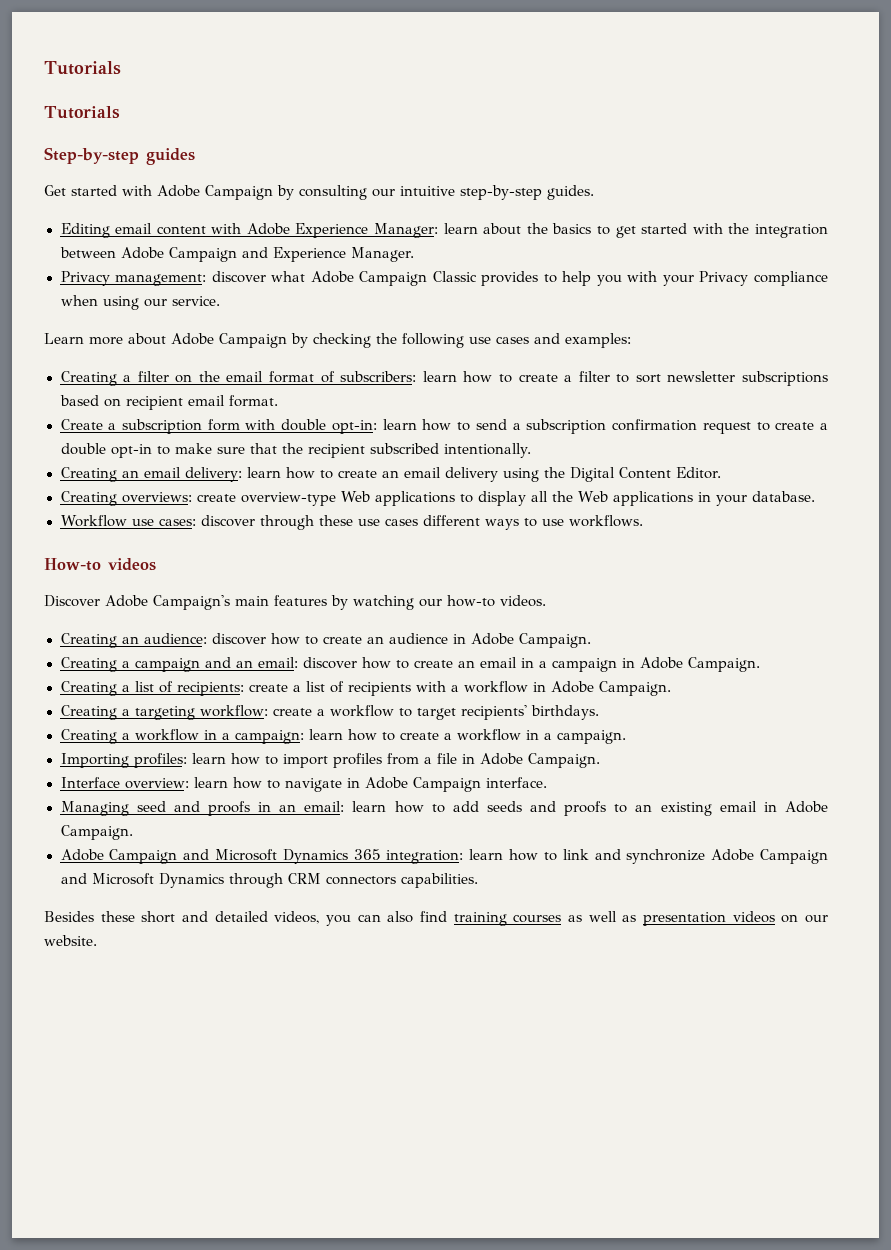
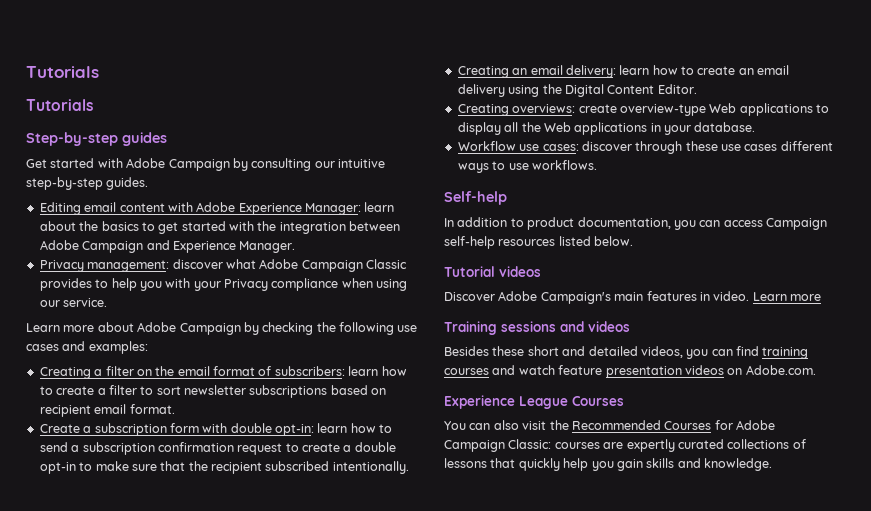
[44,558,101,571] How-to -> [444,191,507,205] [444,217,827,230] [444,236,634,249] [444,266,495,277] Self-help // In addition to product documentation, you can access Campaign self-help resources listed below. // Tutorial
[331,595,546,610] [60,633,591,648] [60,657,760,672] [60,681,671,696] [60,705,599,720] [60,729,626,744] [60,753,600,768] [60,777,547,792] [60,801,829,816] [60,825,133,840] [60,849,828,864] [60,873,478,888] by watching our how-to videos. // Creating an audience: discover how to create an audience in Adobe Campaign. // Creating a campaign and an email: discover how to create an email in a campaign in Adobe Campaign. // Creating a list of recipients: create a list of recipients with a workflow in Adobe Campaign. // Creating a targeting workflow: create a workflow to target recipients' birthdays. // Creating a workflow in a campaign: learn how to create a workflow in a campaign. // Importing profiles: learn how to import profiles from a file in Adobe Campaign. // Interface overview: learn how to navigate in Adobe Campaign interface. // Managing seed and proofs in an email: learn how to add seeds and proofs to an existing email in Adobe Campaign. // Adobe Campaign and Microsoft Dynamics 365 integration: learn how to link and synchronize Adobe Campaign and Microsoft Dynamics through CRM connectors capabilities. -> [699,291,821,301] [444,321,630,335] in video. Learn more // Training sessions and videos
[387,911,414,923] also -> (733, 352) none
[568,911,828,926] [44,935,97,946] as well as presentation videos on our website. -> [492,365,816,378] [444,395,624,409] [444,420,775,430] [444,439,806,452] [444,458,772,471] and watch feature presentation videos on Adobe.com. // Experience League Courses // You can also visit the Recommended Courses for Adobe Campaign Classic: courses are expertly curated collections of lessons that quickly help you gain skills and knowledge.

